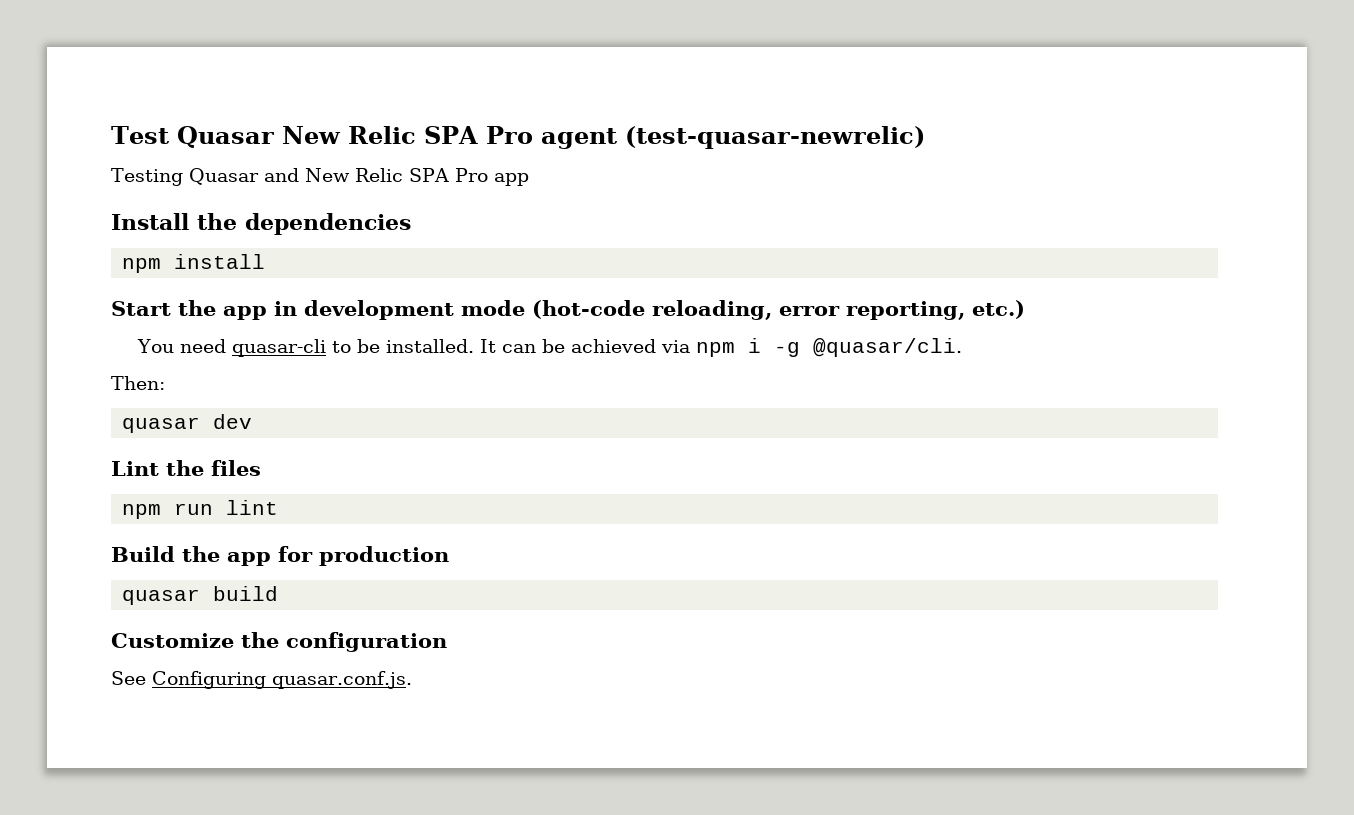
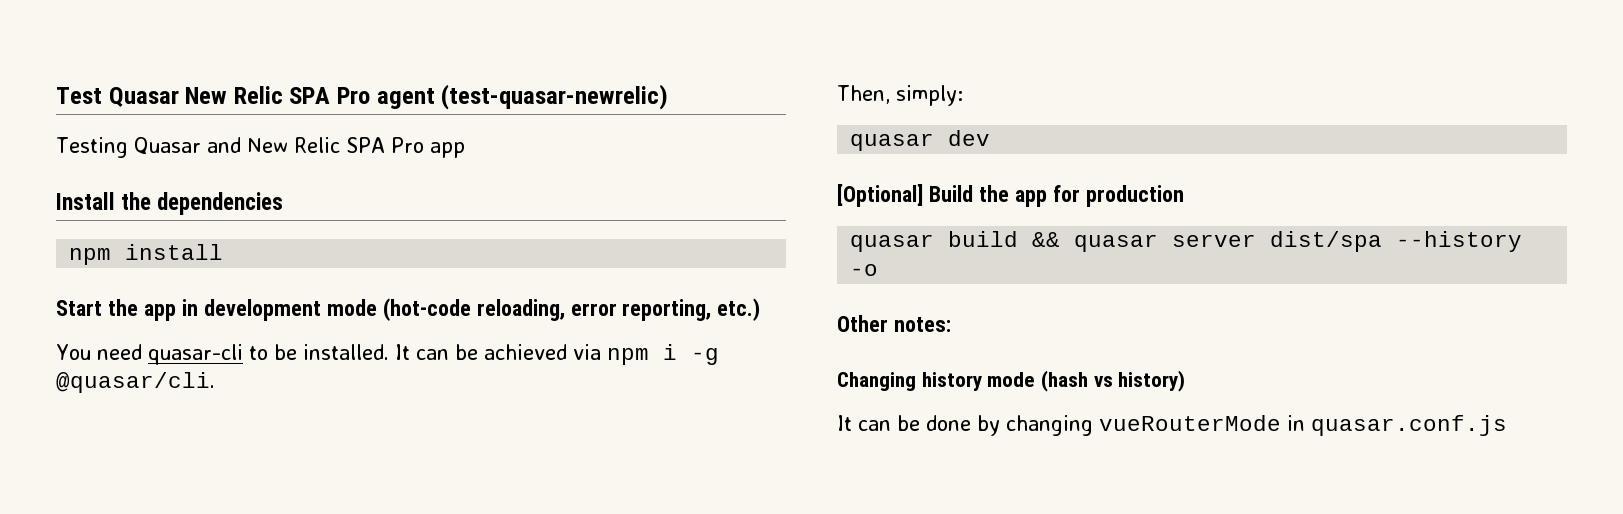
[111,376,165,390] Then: -> [837,85,963,106] Then, simply:
[111,460,261,476] [122,500,279,519] Lint the files // npm run lint // -> [837,184,923,207] [Optional]
[111,632,447,652] [111,671,412,689] // Customize the configuration // See Configuring quasar.conf.js. -> [1032,231,1523,252] [850,264,879,276] [837,315,951,332] [837,370,1186,392] [837,415,1507,436] && quasar server dist/spa --history -o // Other notes: // Changing history mode (hash vs history) // It can be done by changing vueRouterMode in quasar.conf.js

